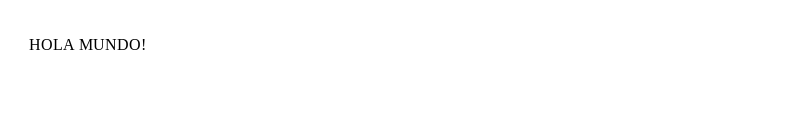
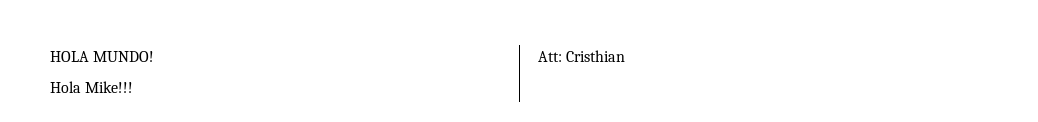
(147, 44) none -> [50,81,134,93] [538,50,626,62] // Hola Mike!!! // Att: Cristhian

